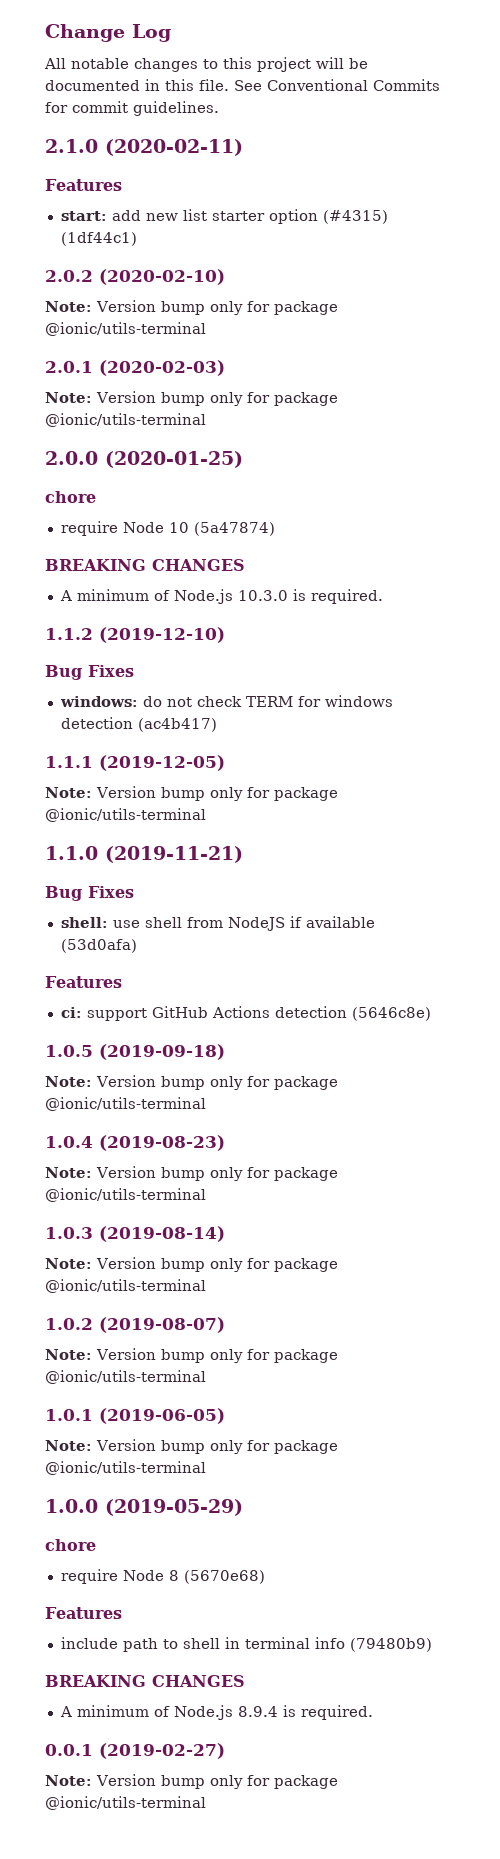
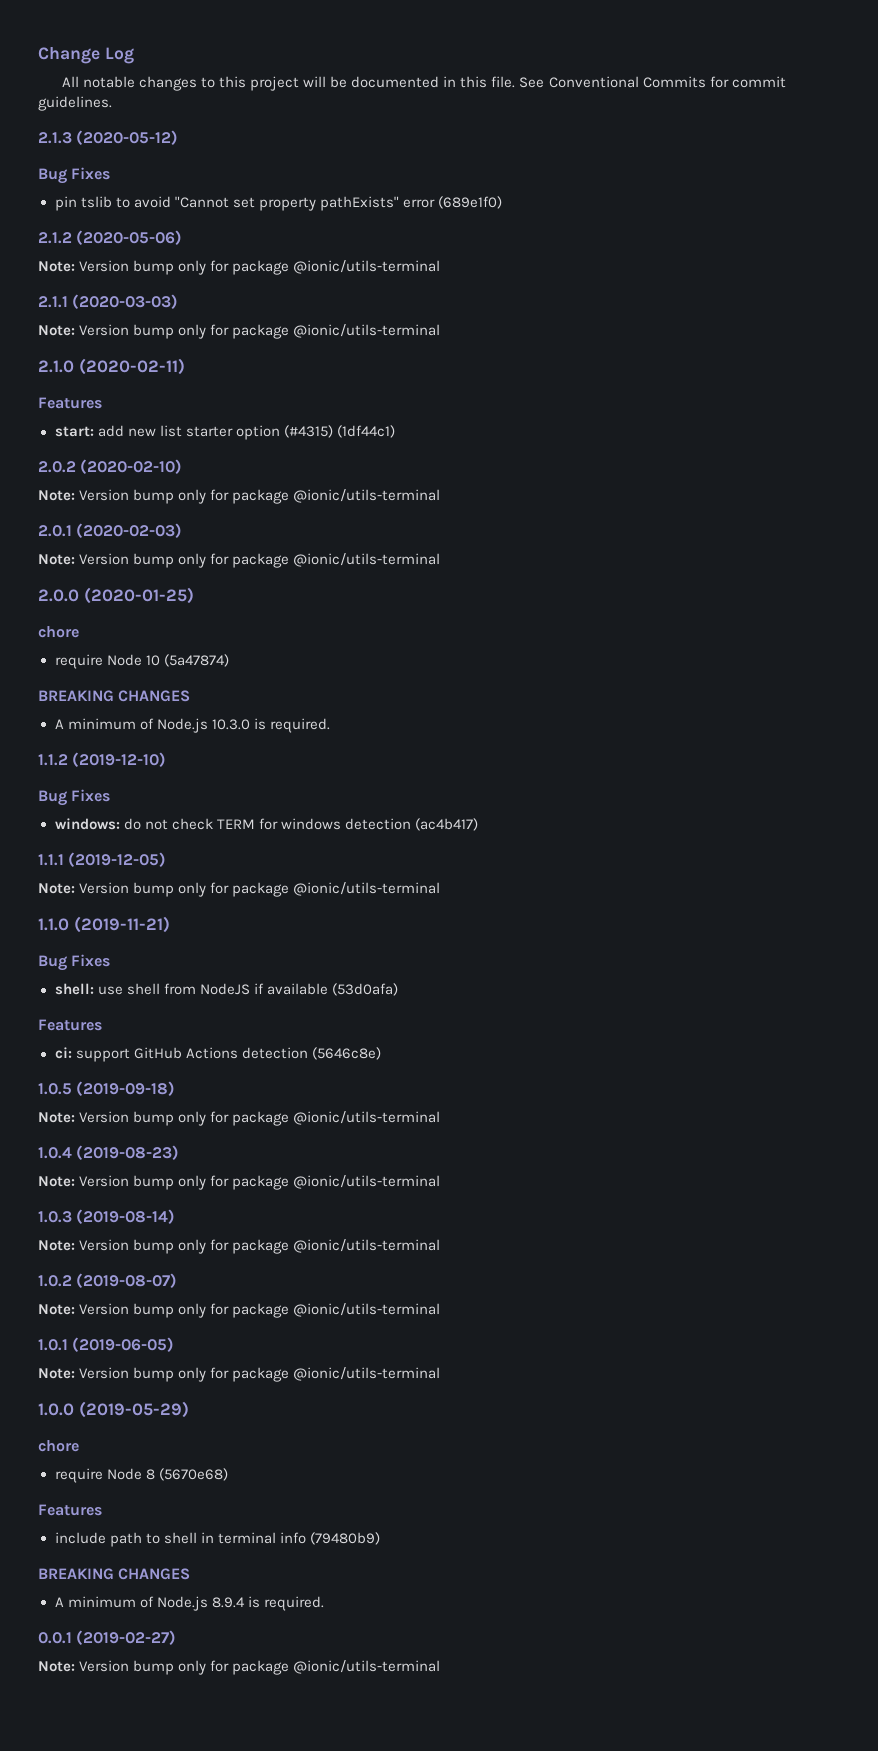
(219, 108) none -> [38,130,179,145] [38,167,111,184] [54,196,502,211] [38,230,183,245] [38,260,441,275] [38,294,179,309] [38,324,441,339] // 2.1.3 (2020-05-12) // Bug Fixes // pin tslib to avoid "Cannot set property pathExists" error (689e1f0) // 2.1.2 (2020-05-06) // Note: Version bump only for package @ionic/utils-terminal // 2.1.1 (2020-03-03) // Note: Version bump only for package @ionic/utils-terminal

